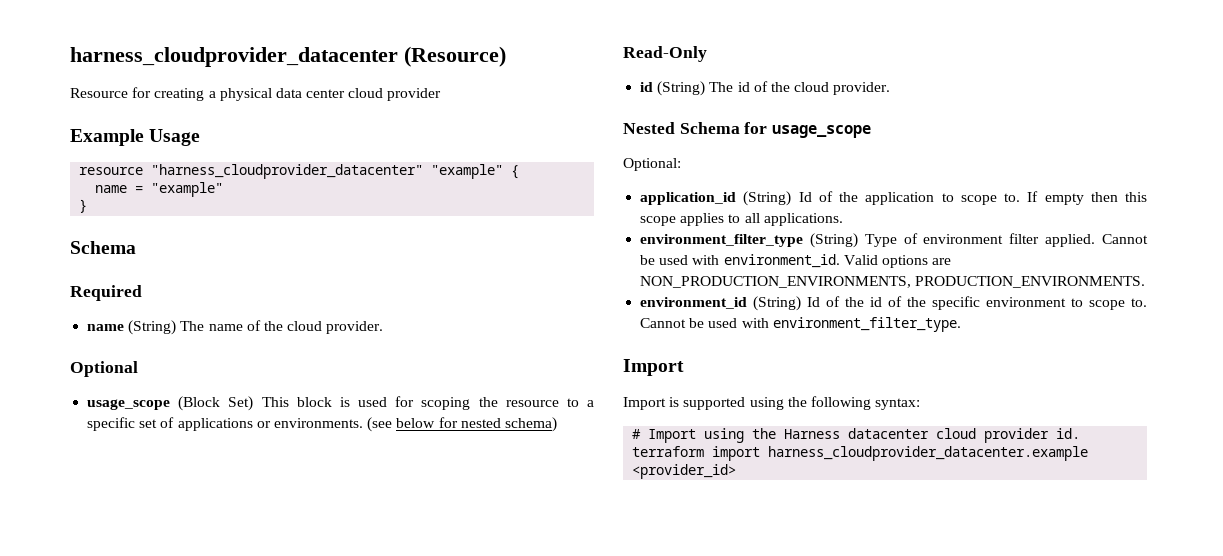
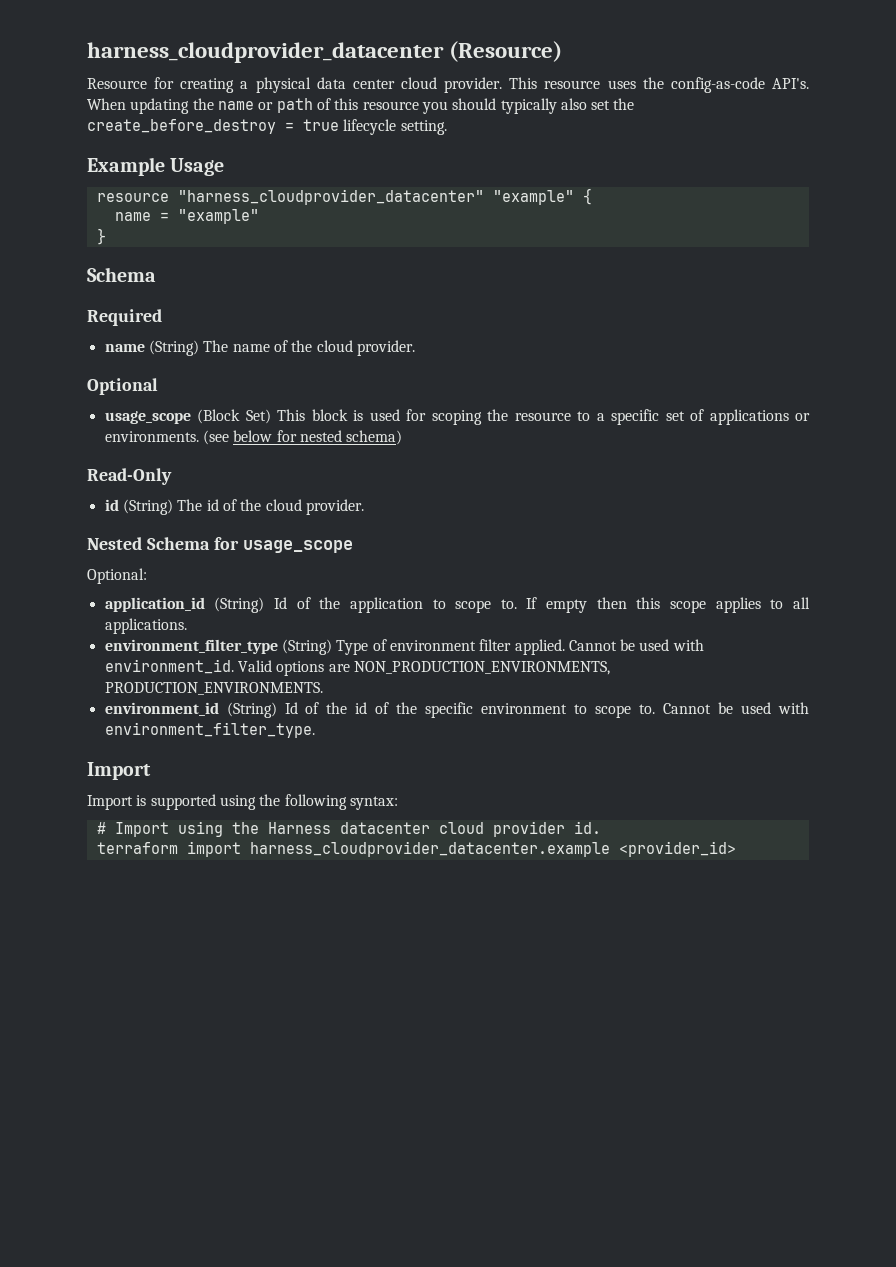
[387,88,442,101] provider -> [444,77,809,93] [87,98,635,114] [87,119,447,135] provider. This resource uses the config-as-code API's. When updating the name or path of this resource you should typically also set the create_before_destroy = true lifecycle setting.

